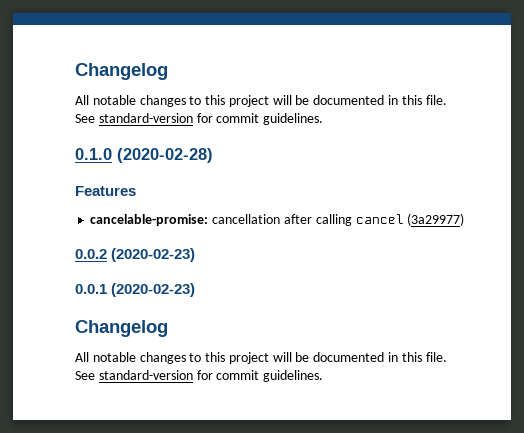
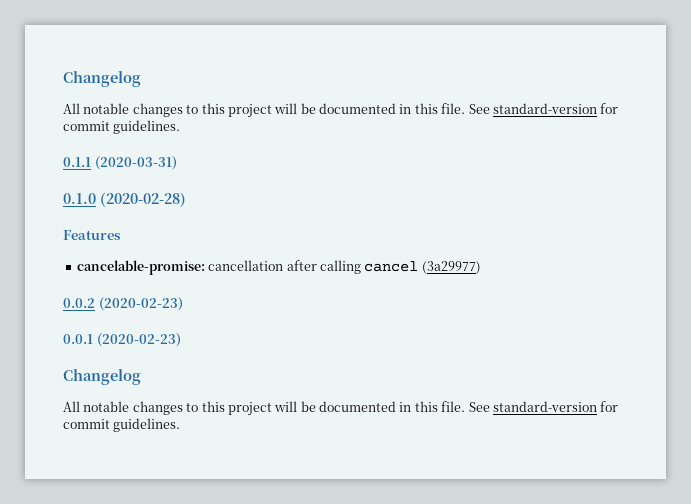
(324, 119) none -> [63,156,177,170] // 0.1.1 (2020-03-31)

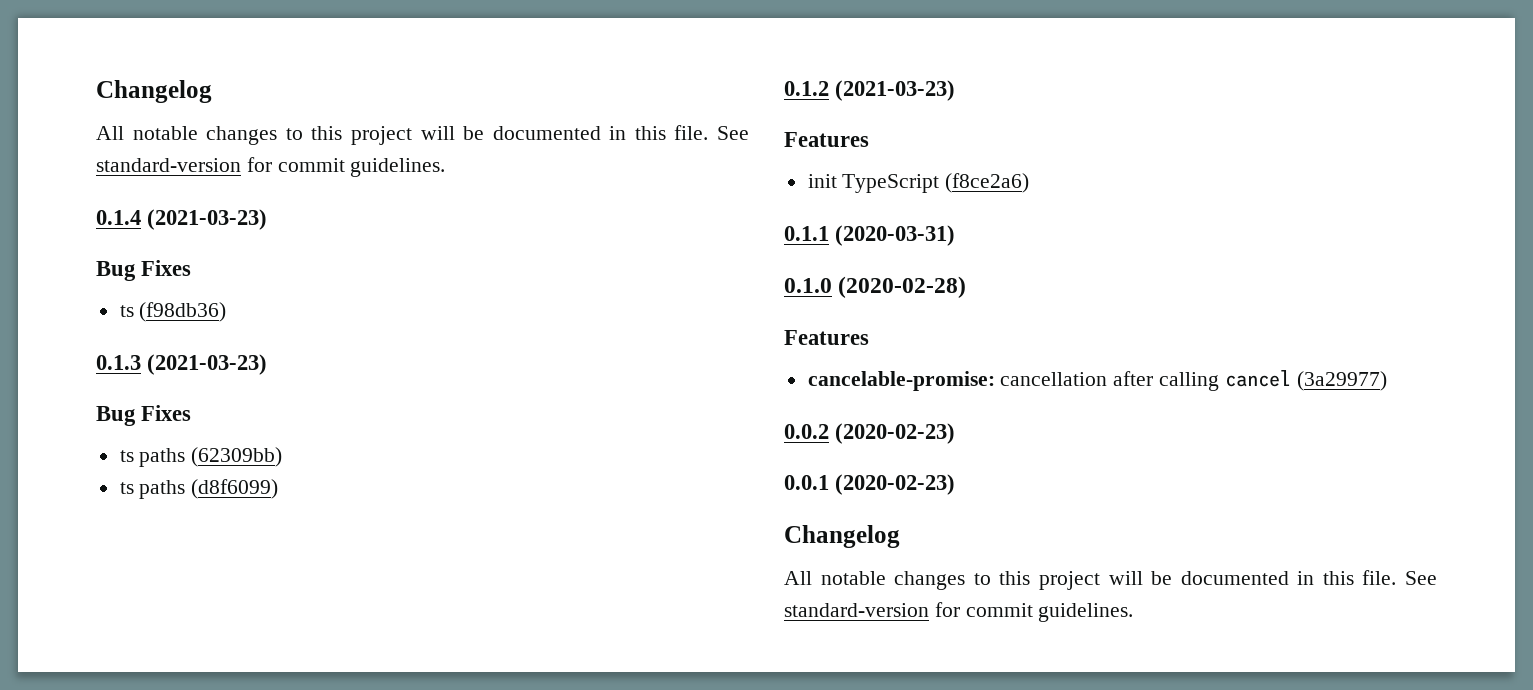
(181, 127) none -> [96,209,268,230] [96,260,192,281] [119,302,227,322] [96,354,268,375] [96,405,192,426] [119,447,283,467] [119,479,279,499] [784,80,956,101] [784,132,869,147] [807,173,1030,193] // 0.1.4 (2021-03-23) // Bug Fixes // ts (f98db36) // 0.1.3 (2021-03-23) // Bug Fixes // ts paths (62309bb) // ts paths (d8f6099) // 0.1.2 (2021-03-23) // Features // init TypeScript (f8ce2a6)

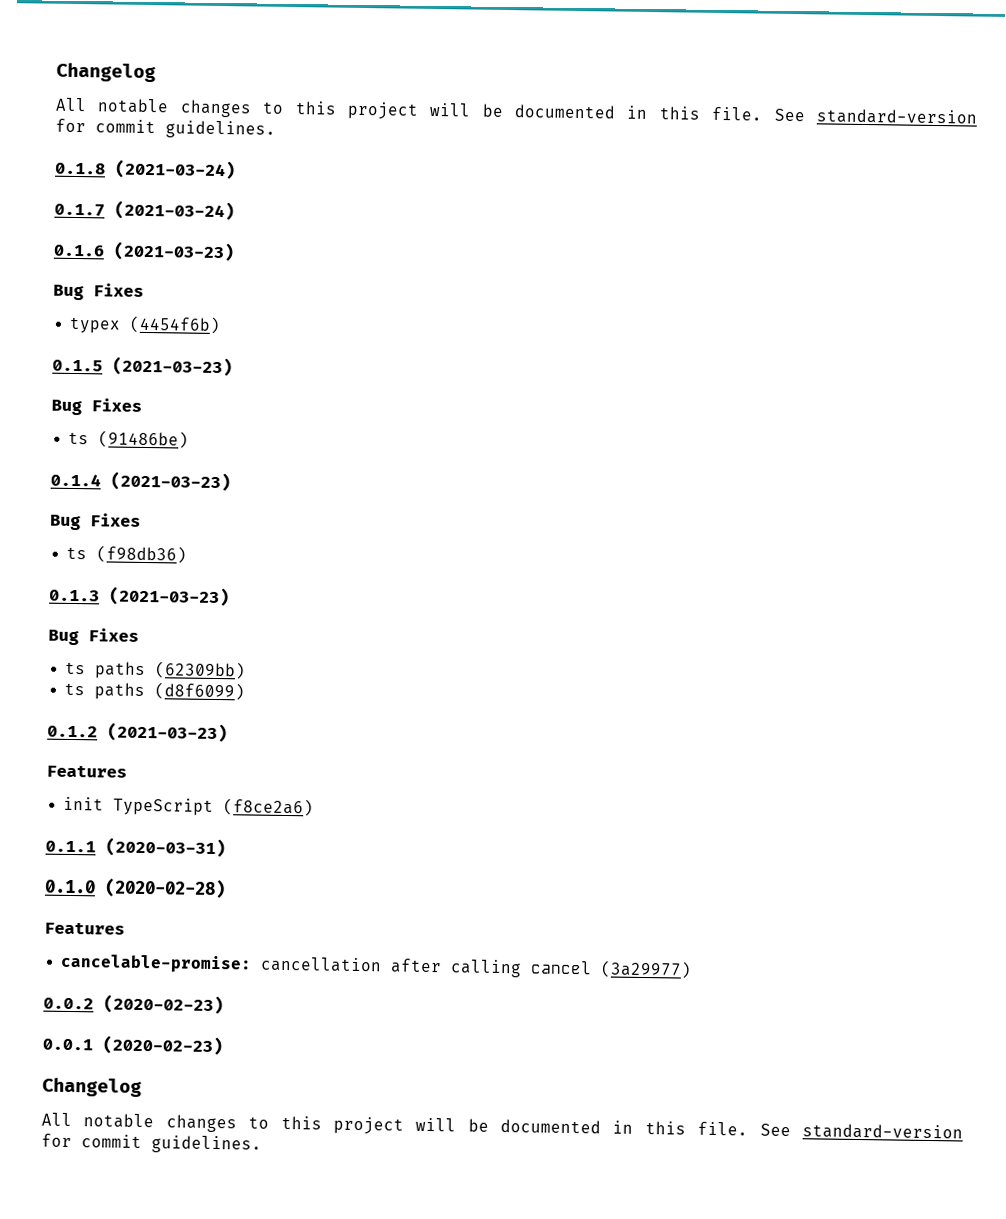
(446, 167) none -> [55,159,236,180] [54,200,235,221] [53,241,235,262] [53,283,144,301] [69,315,222,335] [52,356,233,377] [51,398,142,416] [68,430,190,449] // 0.1.8 (2021-03-24) // 0.1.7 (2021-03-24) // 0.1.6 (2021-03-23) // Bug Fixes // typex (4454f6b) // 0.1.5 (2021-03-23) // Bug Fixes // ts (91486be)

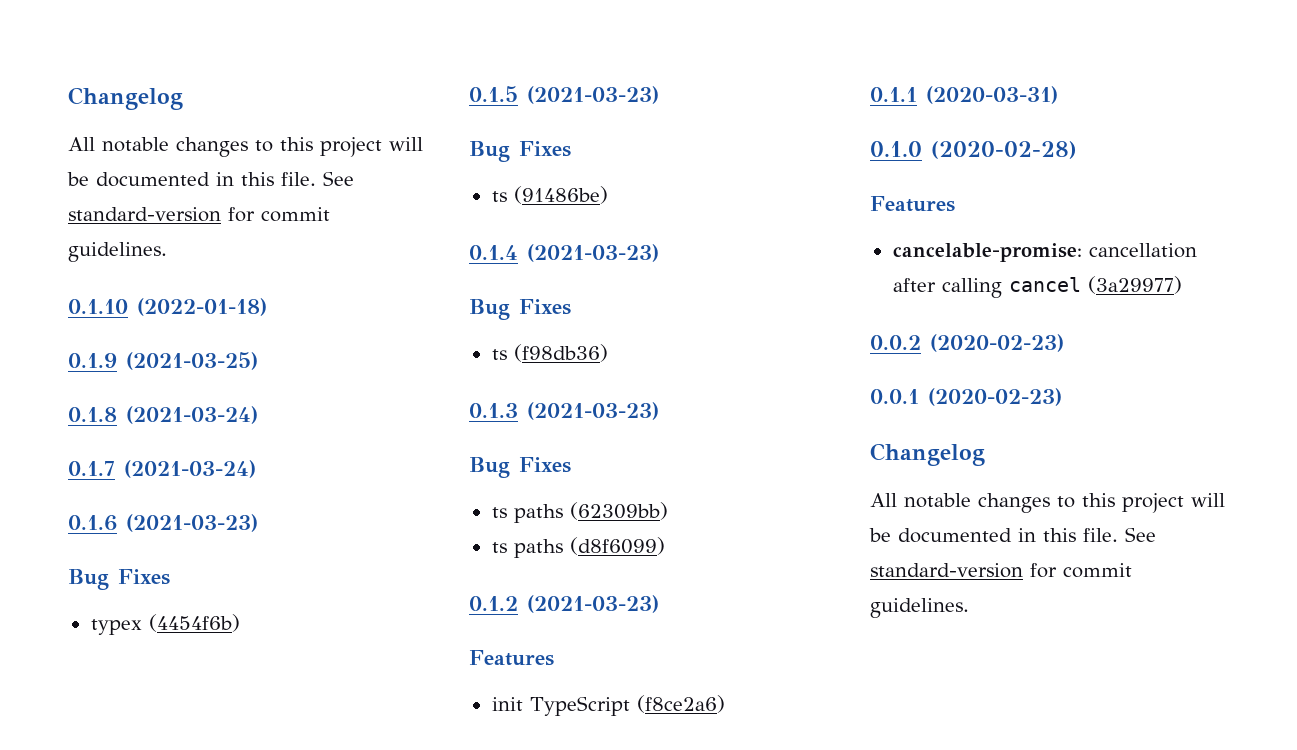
(276, 129) none -> [68,298,267,316] [68,352,258,370] // 0.1.10 (2022-01-18) // 0.1.9 (2021-03-25)

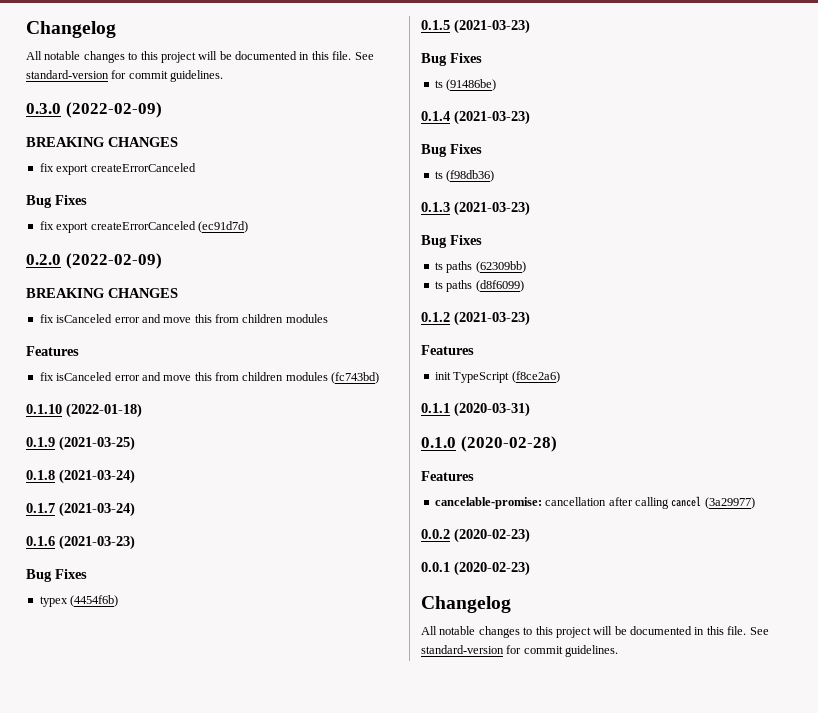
(167, 252) none -> [26,102,162,118] [26,137,178,147] [39,163,196,175] [26,195,87,208] [39,221,248,233] [26,253,162,269] [26,288,178,298] [39,314,328,323] [26,346,79,356] [39,372,380,384] // 0.3.0 (2022-02-09) // BREAKING CHANGES // fix export createErrorCanceled // Bug Fixes // fix export createErrorCanceled (ec91d7d) // 0.2.0 (2022-02-09) // BREAKING CHANGES // fix isCanceled error and move this from children modules // Features // fix isCanceled error and move this from children modules (fc743bd)

